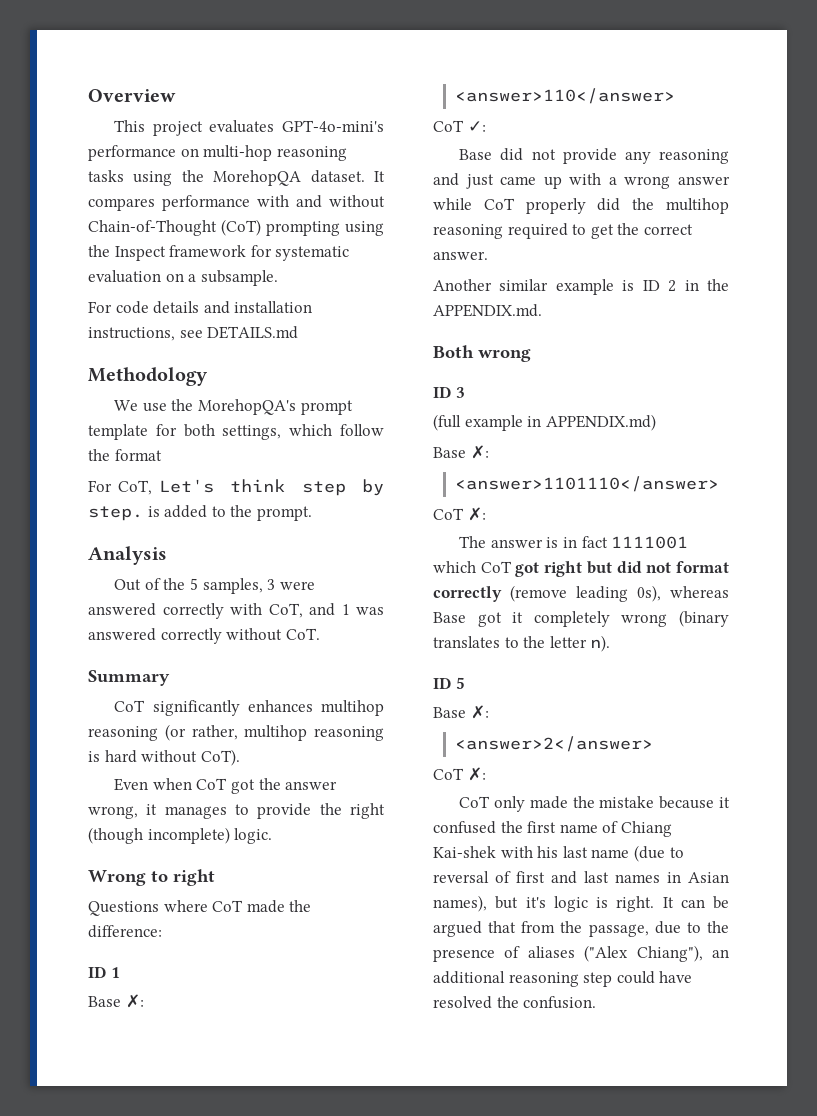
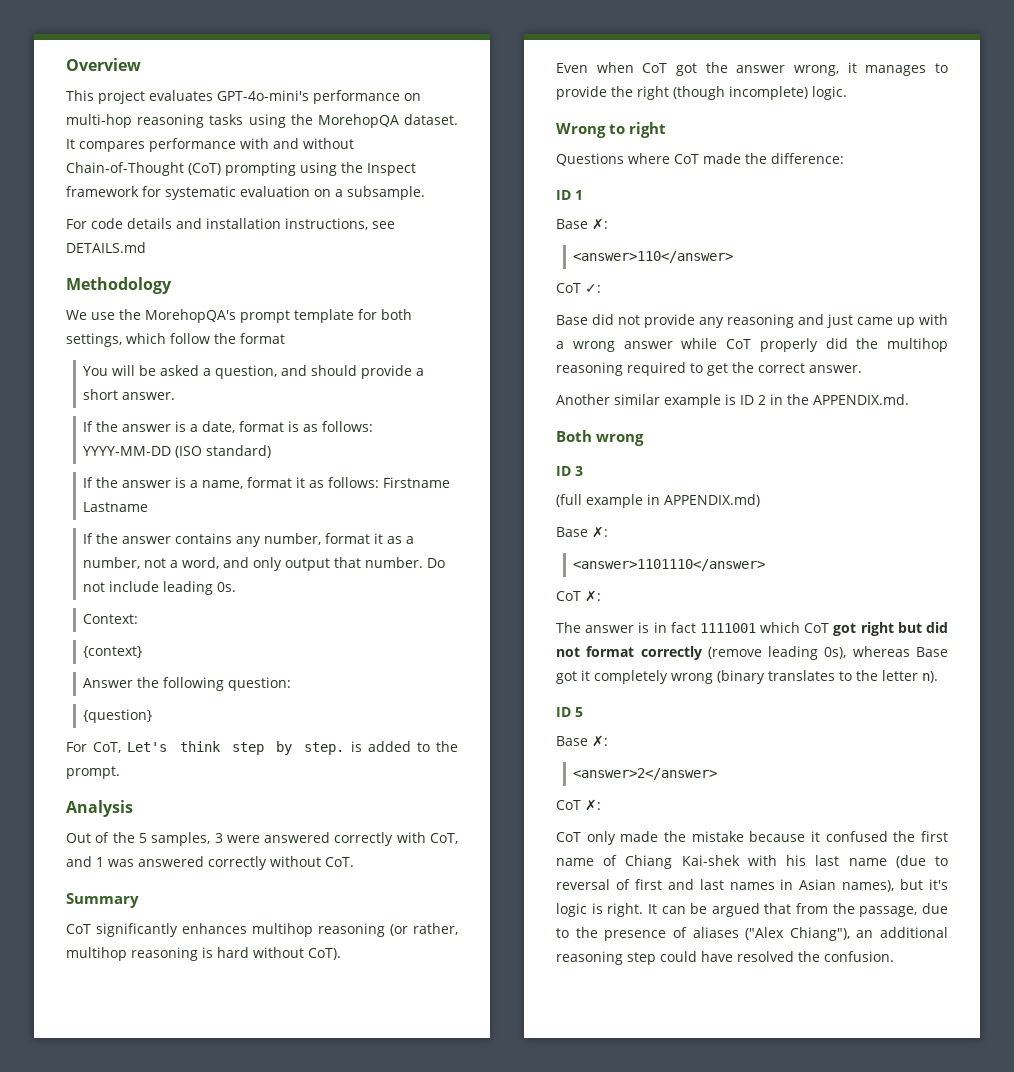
(162, 455) none -> [83,365,425,379] [83,389,176,400] [83,421,374,433] [83,445,272,458] [83,477,451,489] [83,502,149,512] [83,533,415,547] [83,557,446,571] [83,581,237,595] [83,614,139,624] [83,646,143,658] [83,677,292,691] [83,709,153,723] // You will be asked a question, and should provide a short answer. // If the answer is a date, format is as follows: YYYY-MM-DD (ISO standard) // If the answer is a name, format it as follows: Firstname Lastname // If the answer contains any number, format it as a number, not a word, and only output that number. Do not include leading 0s. // Context: // {context} // Answer the following question: // {question}

